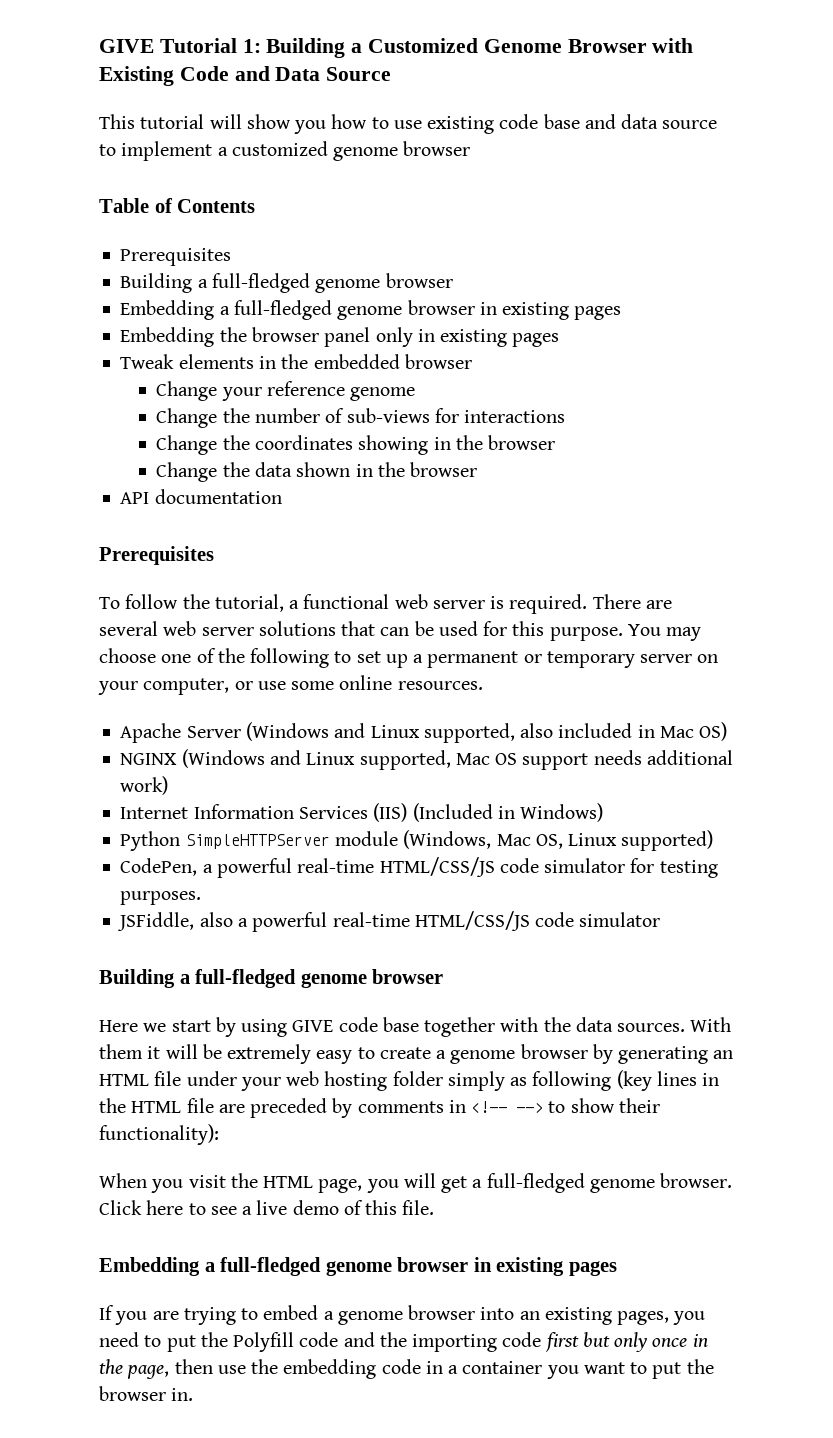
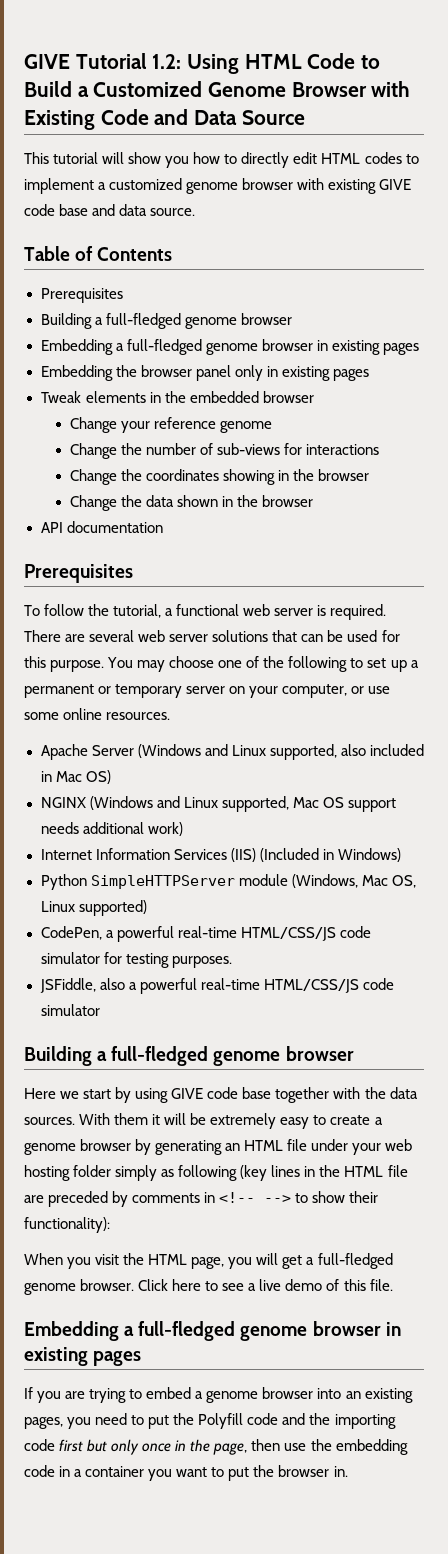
[242,38,346,58] 1: Building -> [152,53,381,74] [24,81,72,97] 1.2: Using HTML Code to Build
[393,114,718,134] use existing code base and data source -> [241,152,402,168] directly edit HTML codes
(471, 148) none -> [297,178,412,194] [24,204,196,216] with existing GIVE code base and data source.

